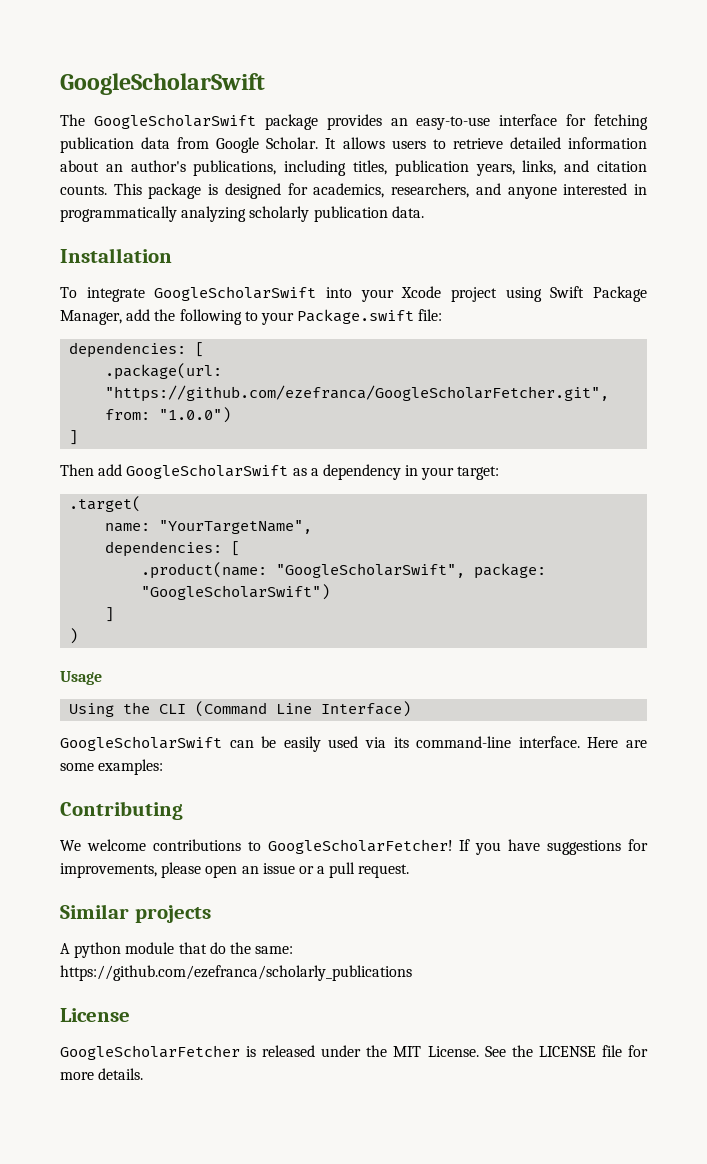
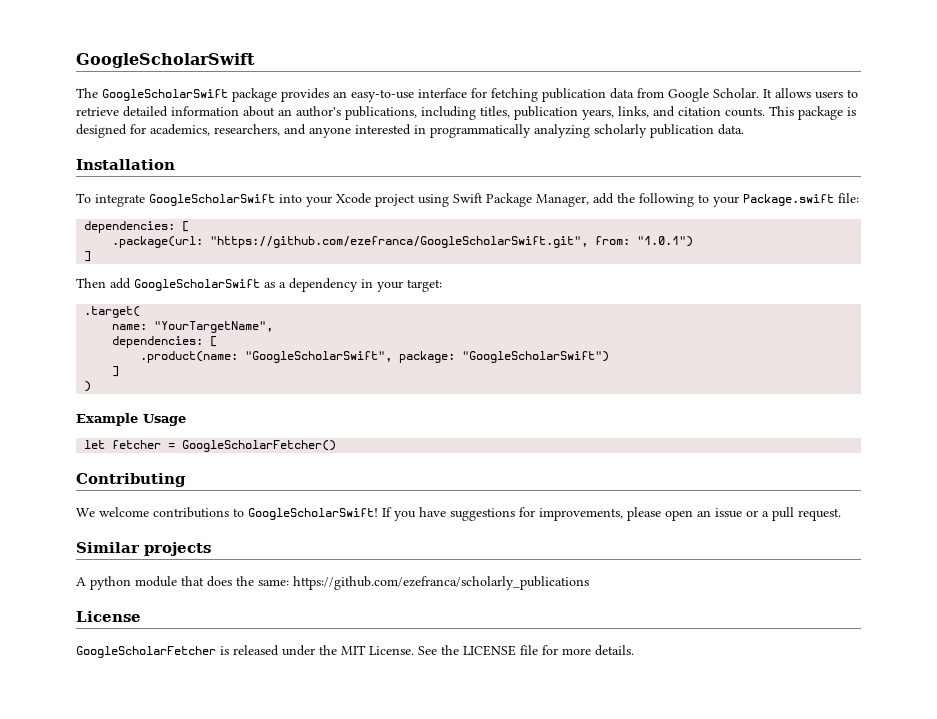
[105,385,610,402] [105,407,232,423] "https://github.com/ezefranca/GoogleScholarFetcher.git", from: "1.0.0") -> [210,236,694,248] "https://github.com/ezefranca/GoogleScholarSwift.git", from: "1.0.1")
(79, 636) none -> [76,413,138,426] Example
[69,701,412,717] [60,736,648,752] [60,759,164,775] Using the CLI (Command Line Interface) // GoogleScholarSwift can be easily used via its command-line interface. Here are some examples: -> [84,440,337,452] let fetcher = GoogleScholarFetcher()
[267,839,453,854] GoogleScholarFetcher! -> [248,508,378,520] GoogleScholarSwift!
[209,942,226,954] do -> [207,576,232,587] does

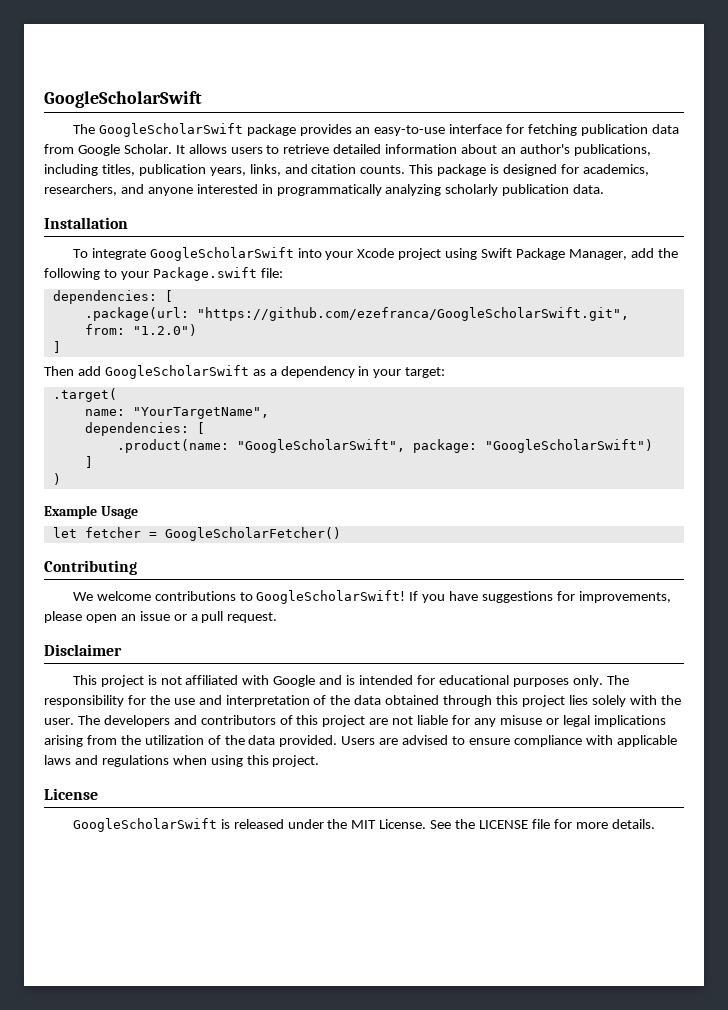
[637,236,694,247] "1.0.1") -> [132,324,197,336] "1.2.0")
[76,542,211,556] [76,576,589,590] Similar projects // A python module that does the same: https://github.com/ezefranca/scholarly_publications -> [44,644,122,656] [72,675,629,687] [44,695,681,707] [44,715,666,727] [44,735,677,747] [44,755,320,767] Disclaimer // This project is not affiliated with Google and is intended for educational purposes only. The responsibility for the use and interpretation of the data obtained through this project lies solely with the user. The developers and contributors of this project are not liable for any misuse or legal implications arising from the utilization of the data provided. Users are advised to ensure compliance with applicable laws and regulations when using this project.
[76,646,216,658] GoogleScholarFetcher -> [72,818,217,832] GoogleScholarSwift

